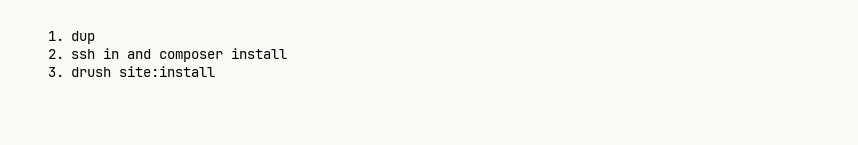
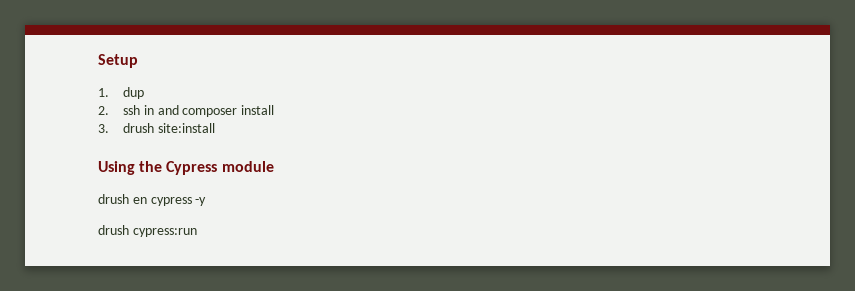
(48, 36) none -> [98,54,138,68] Setup //
(215, 71) none -> [98,161,274,175] [98,194,207,206] [98,225,197,237] // Using the Cypress module // drush en cypress -y // drush cypress:run

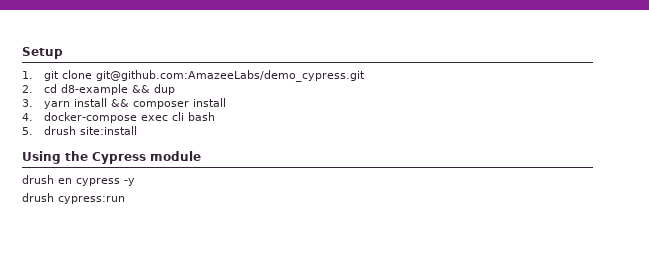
[123,87,145,99] [98,105,275,117] [98,124,109,133] dup // 2. ssh in and composer install // 3. -> [43,70,365,82] [22,84,175,95] [22,98,226,109] [22,112,215,123] [22,127,33,135] git clone git@github.com:AmazeeLabs/demo_cypress.git // 2. cd d8-example && dup // 3. yarn install && composer install // 4. docker-compose exec cli bash // 5.

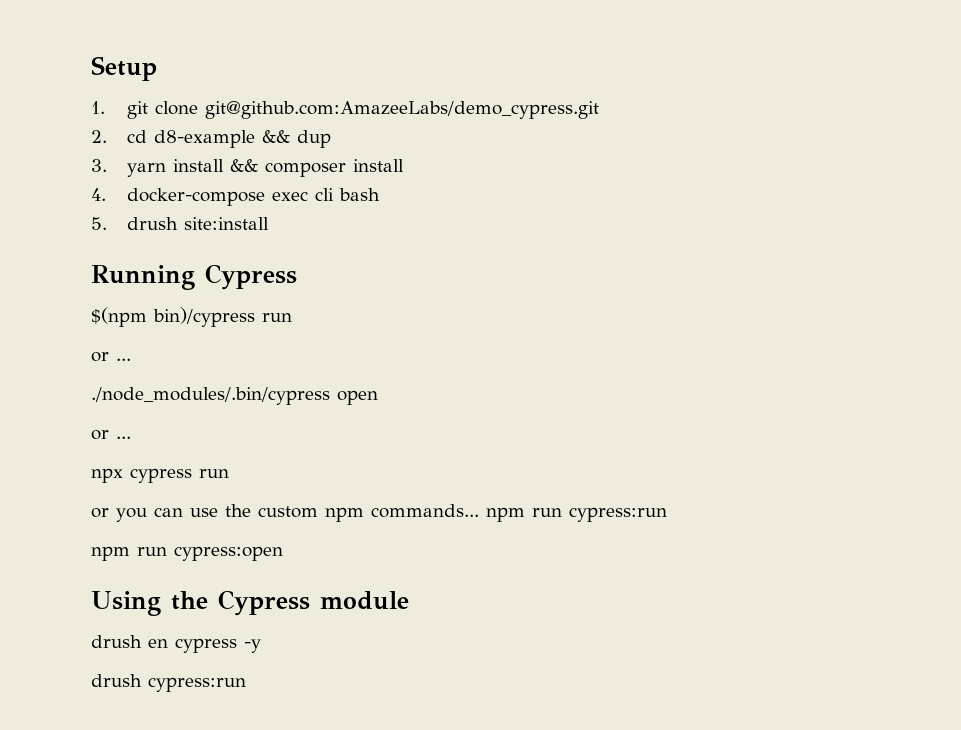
(137, 130) none -> [91,264,297,290] [91,307,292,327] [91,352,131,362] [91,387,378,405] [91,430,131,440] [91,468,229,483] [91,504,667,522] [91,546,283,561] // Running Cypress // $(npm bin)/cypress run // or ... // ./node_modules/.bin/cypress open // or ... // npx cypress run // or you can use the custom npm commands... npm run cypress:run // npm run cypress:open

